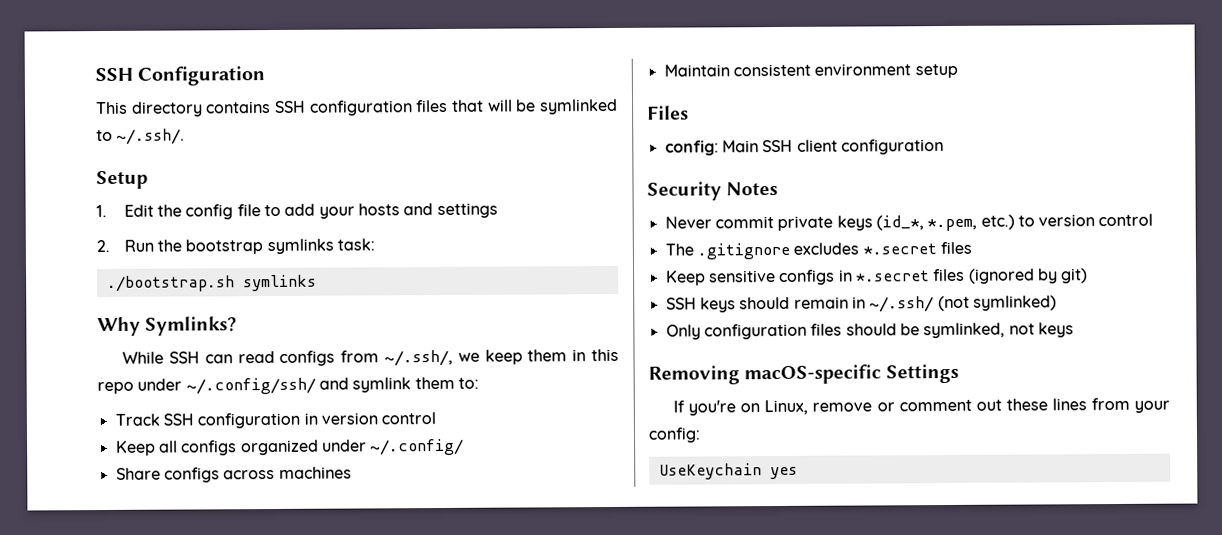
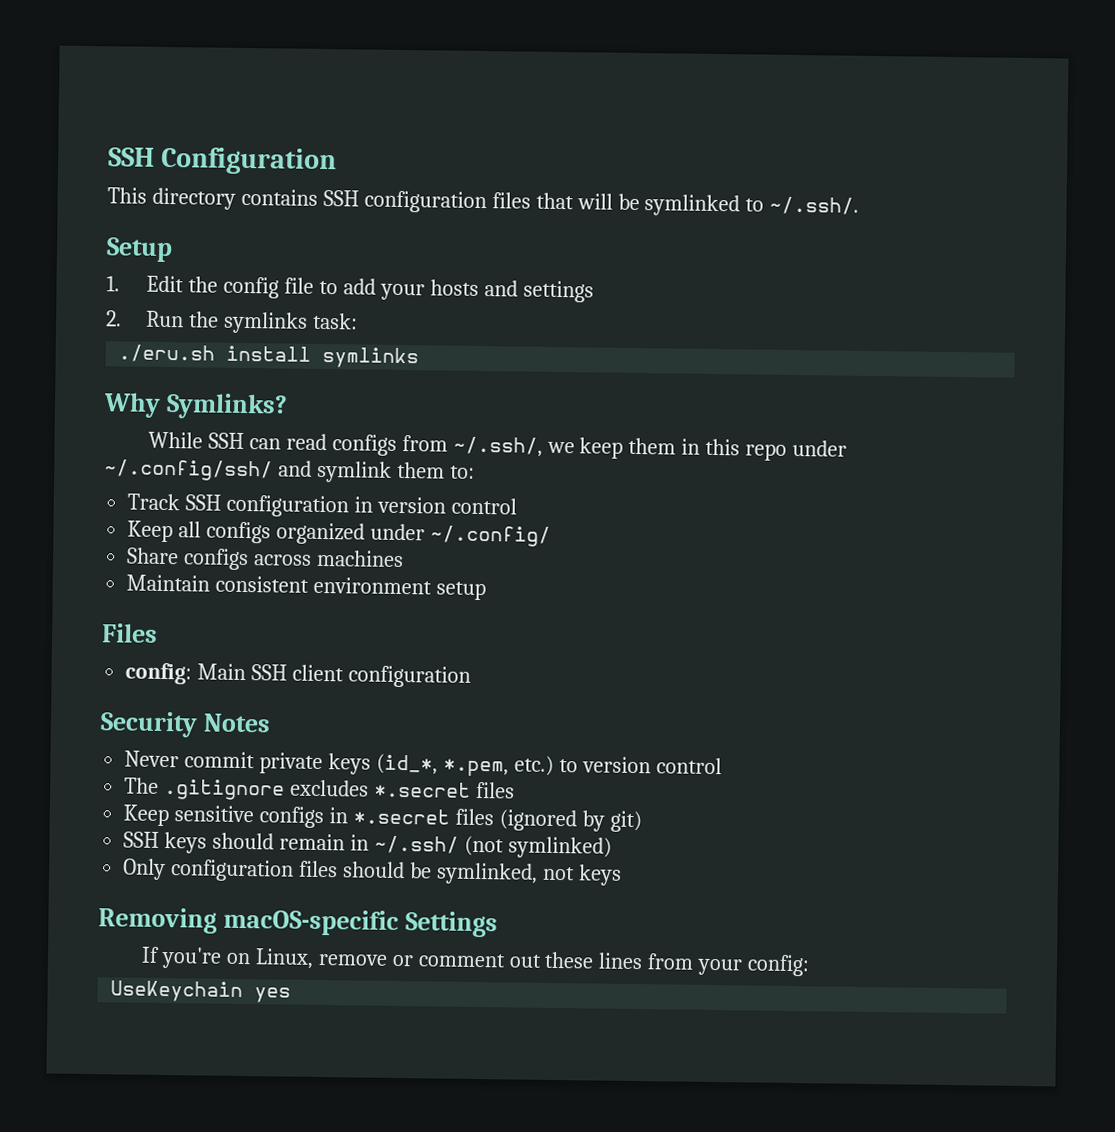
[185,239,264,255] bootstrap -> (220, 319) none
[106,275,235,292] ./bootstrap.sh -> [118,344,312,363] ./eru.sh install

